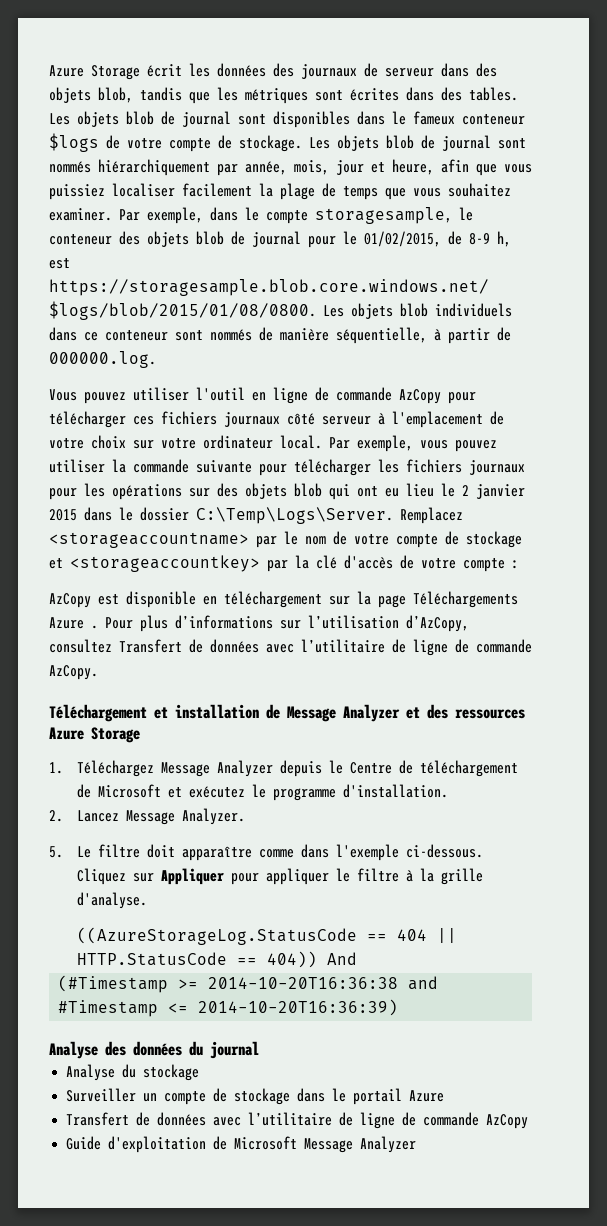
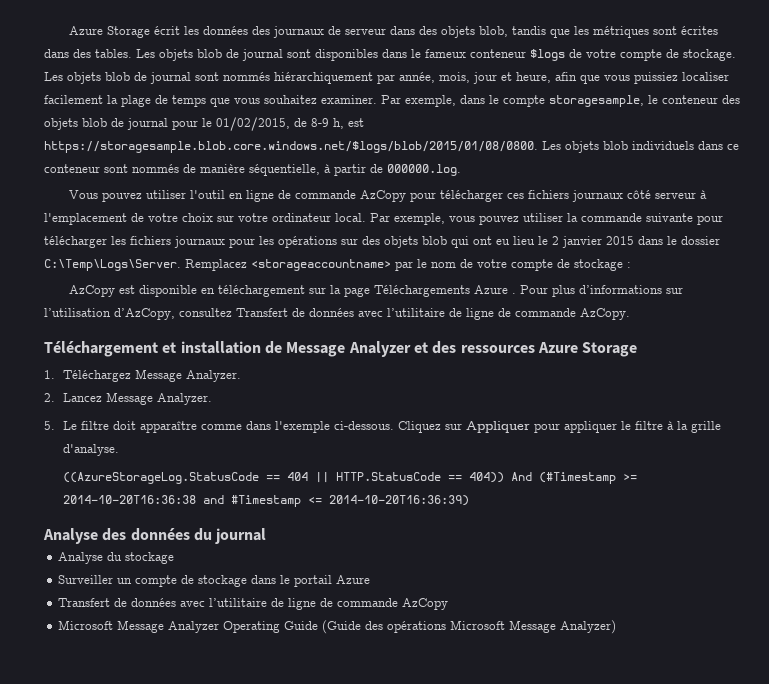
[49,555,505,572] et <storageaccountkey> par la clé d'accès de votre compte -> (623, 265) none
[216,760,518,777] [76,784,448,801] Analyzer depuis le Centre de téléchargement de Microsoft et exécutez le programme d'installation. -> [186,370,242,382] Analyzer.
(357, 958) // -> (533, 476) none
[66,1136,417,1153] Guide d'exploitation de Microsoft Message Analyzer -> [58,620,617,634] Microsoft Message Analyzer Operating Guide (Guide des opérations Microsoft Message Analyzer)

